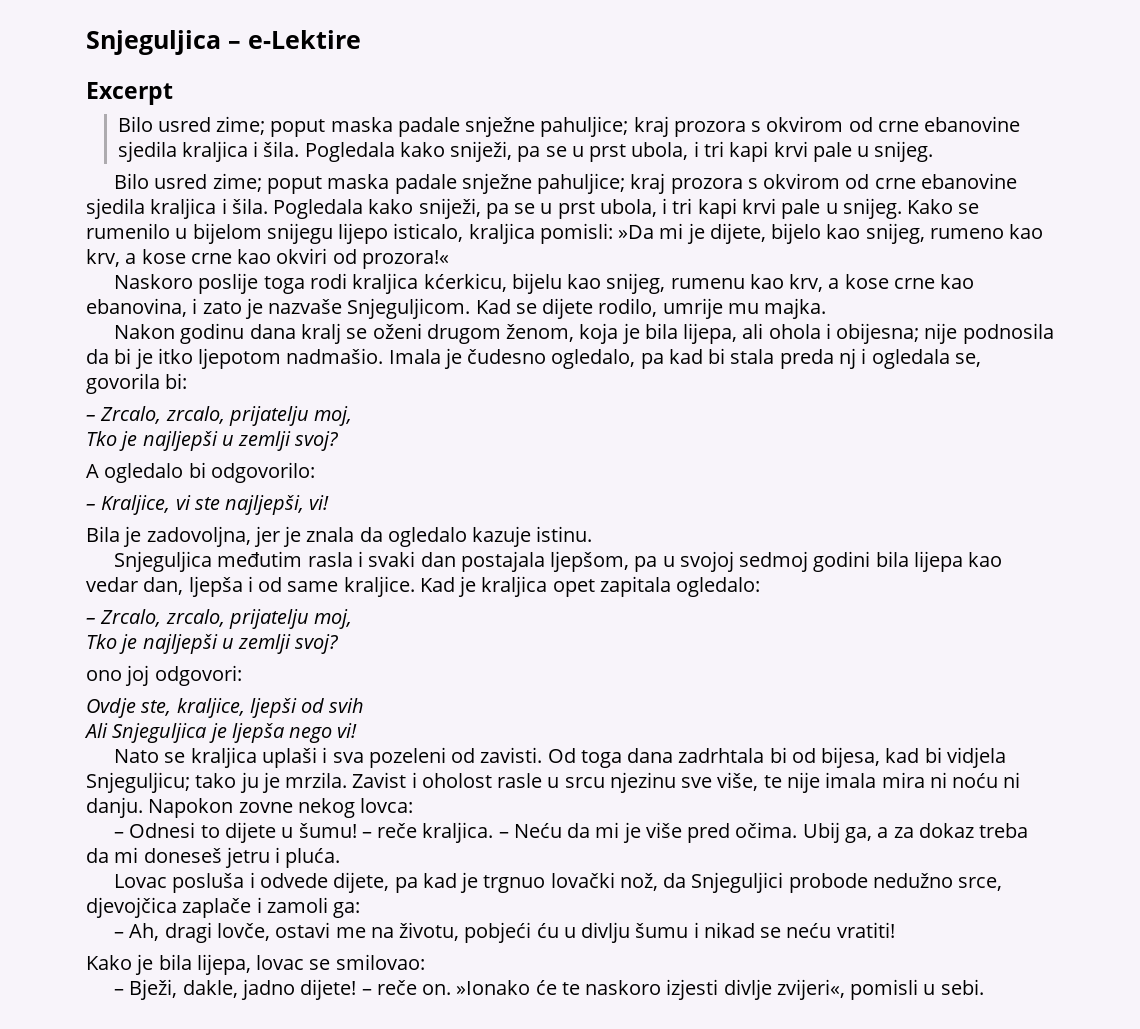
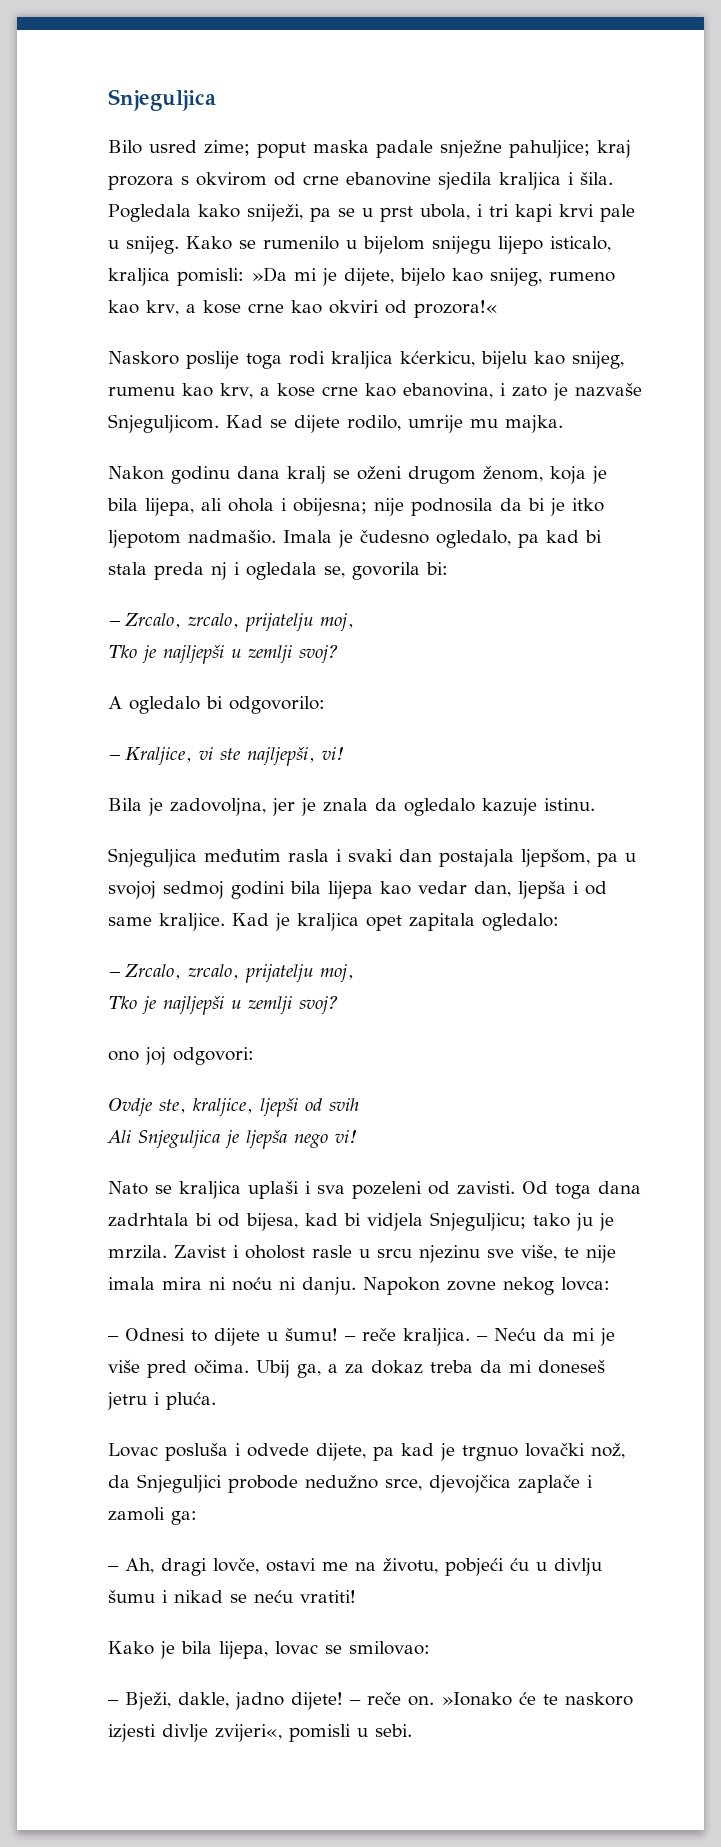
[86,30,361,55] [86,82,173,105] [117,116,1021,137] [117,141,934,162] Snjeguljica – e-Lektire // Excerpt // Bilo usred zime; poput maska padale snježne pahuljice; kraj prozora s okvirom od crne ebanovine sjedila kraljica i šila. Pogledala kako sniježi, pa se u prst ubola, i tri kapi krvi pale u snijeg. -> [108,89,216,111] Snjeguljica

